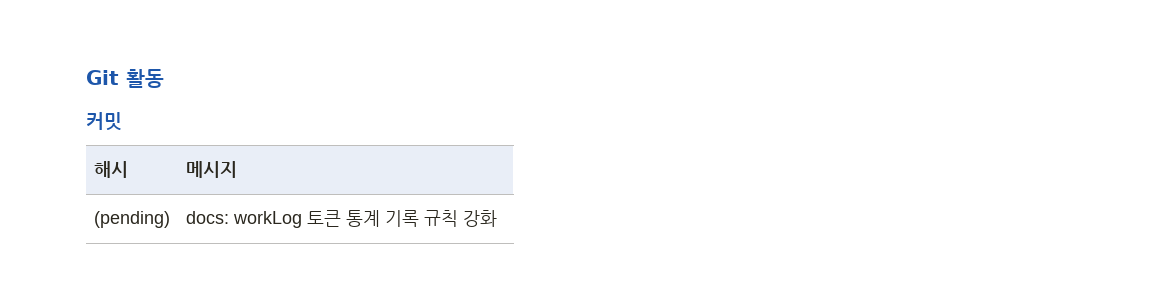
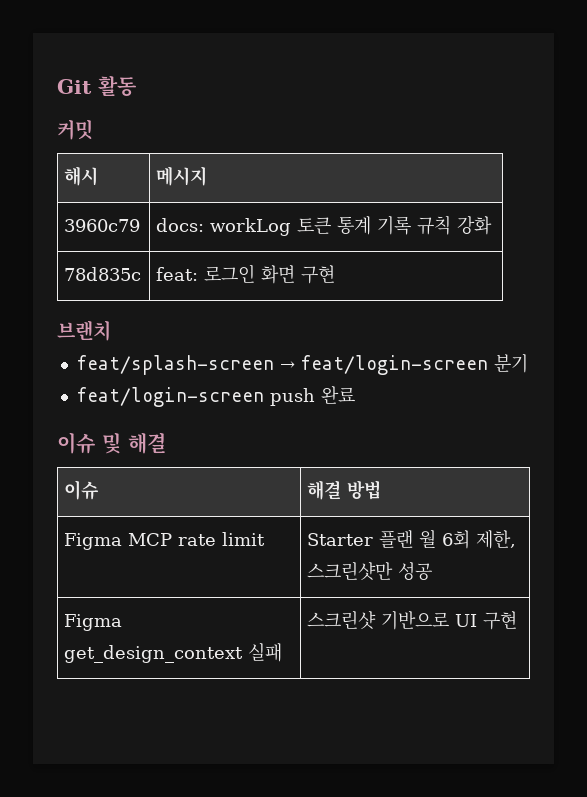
[93,211,170,228] (pending) -> [64,219,141,232] 3960c79
(497, 218) none -> [64,267,142,281] [156,264,336,284] [57,320,111,341] [76,354,528,375] [76,386,355,407] [57,432,166,454] [64,480,100,500] [307,480,382,500] [64,532,266,550] [307,530,517,549] [307,562,433,581] [64,614,123,631] [64,643,283,663] [307,611,518,630] // 78d835c | feat: 로그인 화면 구현 // 브랜치 // feat/splash-screen → feat/login-screen 분기 // feat/login-screen push 완료 // 이슈 및 해결 // 이슈 | 해결 방법 // Figma MCP rate limit | Starter 플랜 월 6회 제한, 스크린샷만 성공 // Figma get_design_context 실패 | 스크린샷 기반으로 UI 구현

